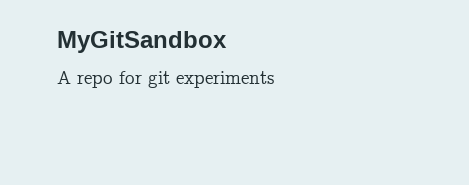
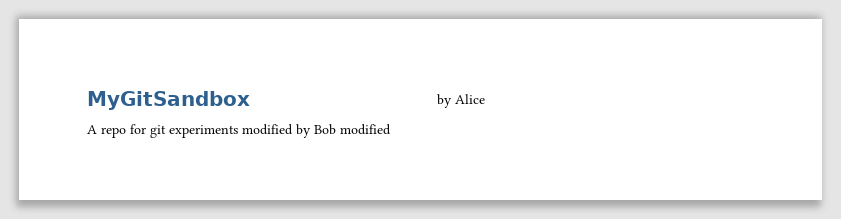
(274, 79) none -> [242,124,391,138] [437,94,485,108] modified by Bob modified by Alice

